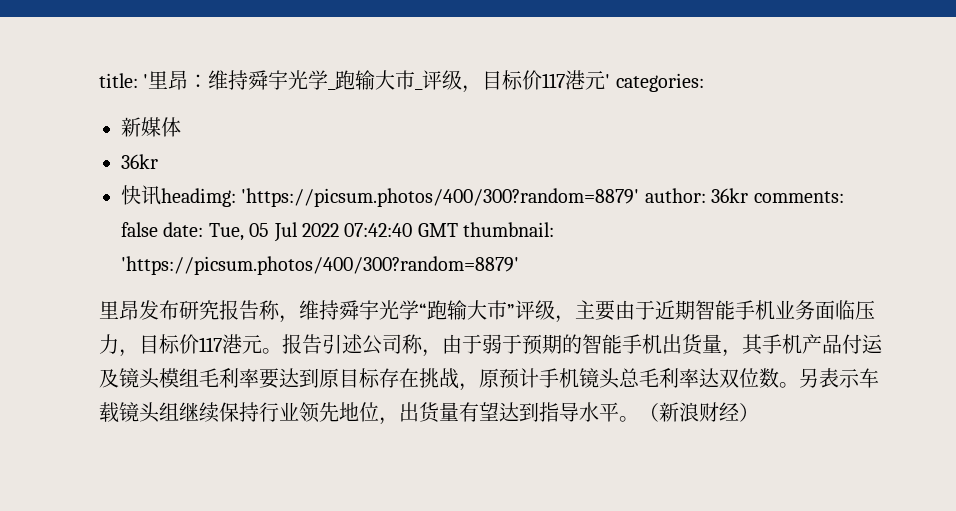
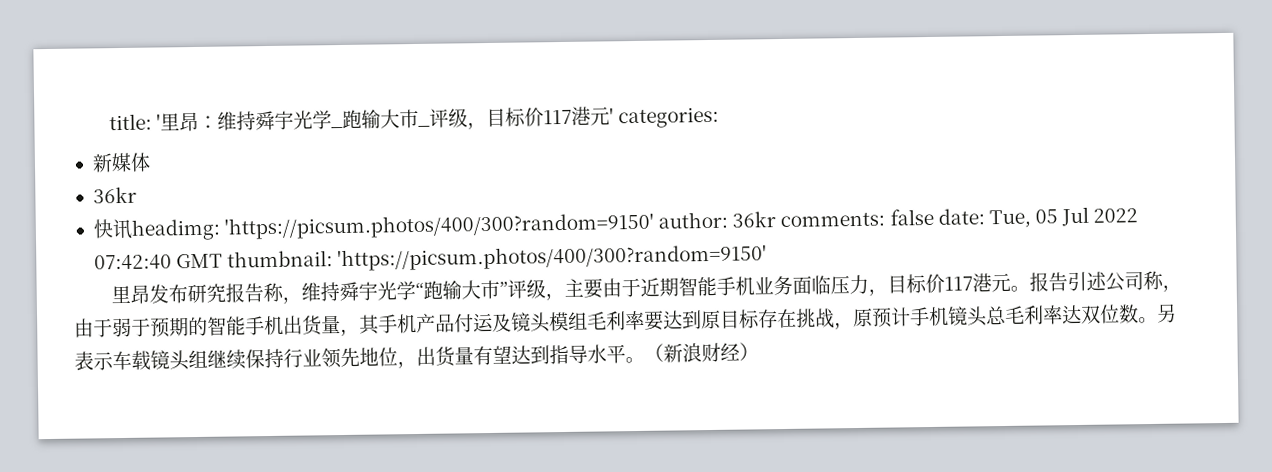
[241,188,640,207] 'https://picsum.photos/400/300?random=8879' -> [224,212,655,240] 'https://picsum.photos/400/300?random=9150'
[121,256,519,275] 'https://picsum.photos/400/300?random=8879' -> [337,244,768,272] 'https://picsum.photos/400/300?random=9150'

